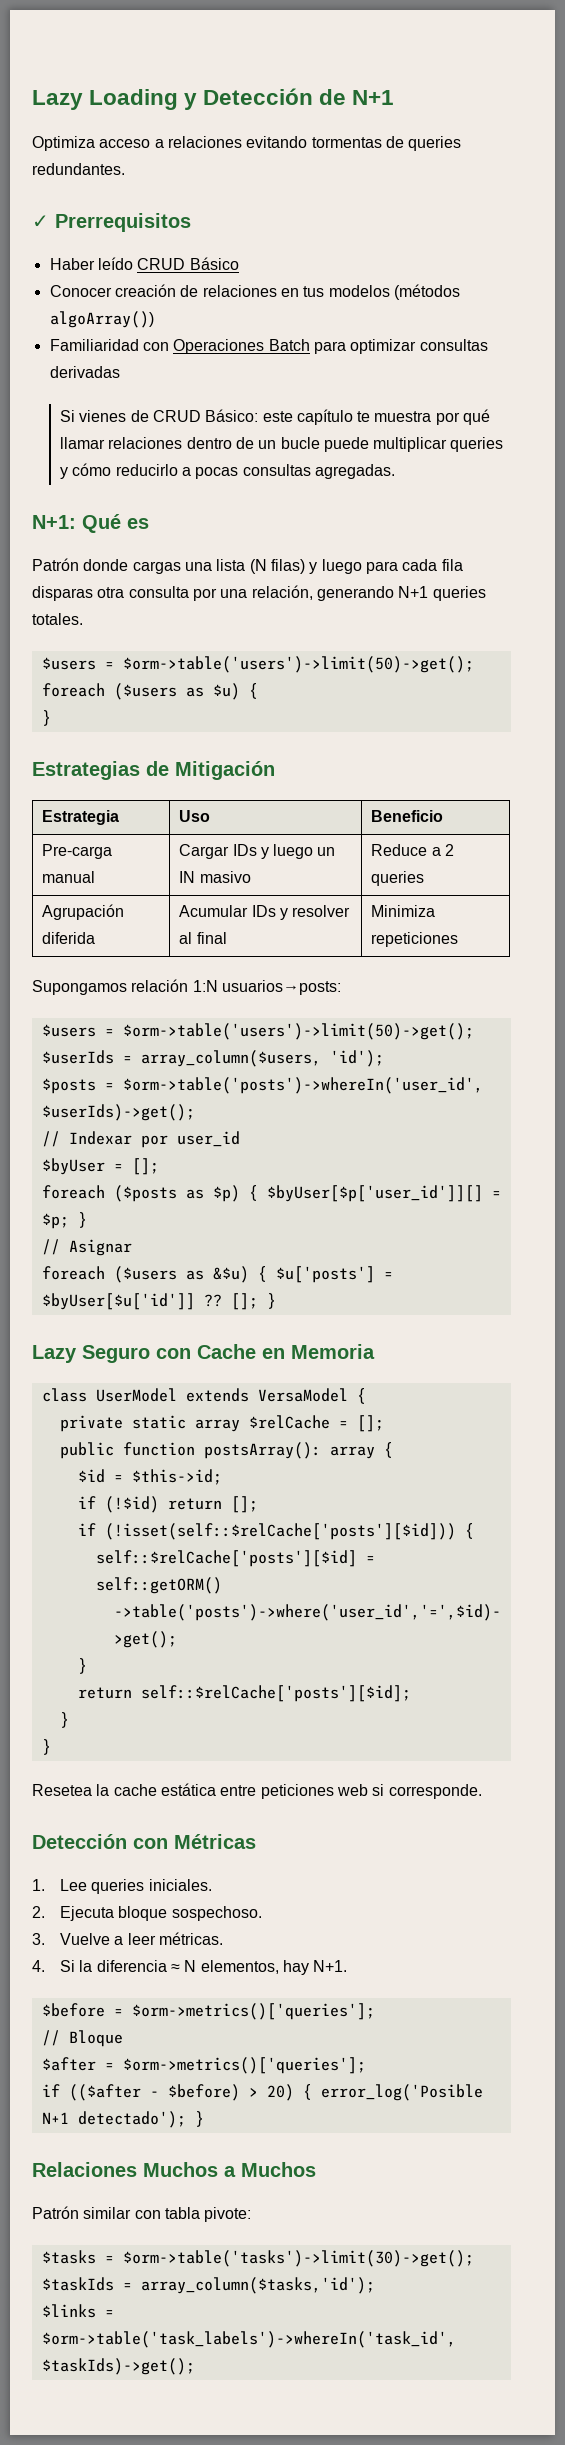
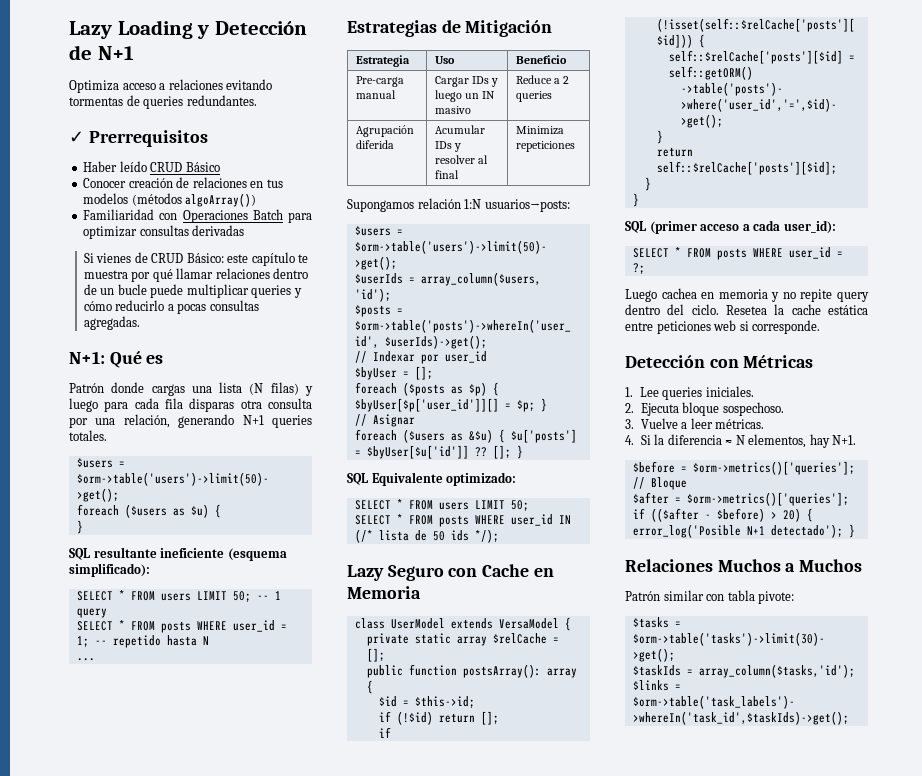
(51, 718) none -> [69,547,287,561] [69,563,150,577] [76,590,281,602] [76,608,107,618] [76,620,287,633] [76,635,209,648] [76,658,95,661] // SQL resultante ineficiente (esquema simplificado): // SELECT * FROM users LIMIT 50; -- 1 query // SELECT * FROM posts WHERE user_id = 1; -- repetido hasta N // ...
(276, 1301) none -> [347,472,517,486] [354,499,529,511] [354,514,571,527] [354,529,499,543] // SQL Equivalente optimizado: // SELECT * FROM users LIMIT 50; // SELECT * FROM posts WHERE user_id IN (/* lista de 50 ids */);
(51, 1747) none -> [625,220,836,234] [632,247,843,260] [632,263,645,274] [625,288,869,302] [625,304,719,315] SQL (primer acceso a cada user_id): // SELECT * FROM posts WHERE user_id = ?; // Luego cachea en memoria y no repite query dentro del ciclo.

